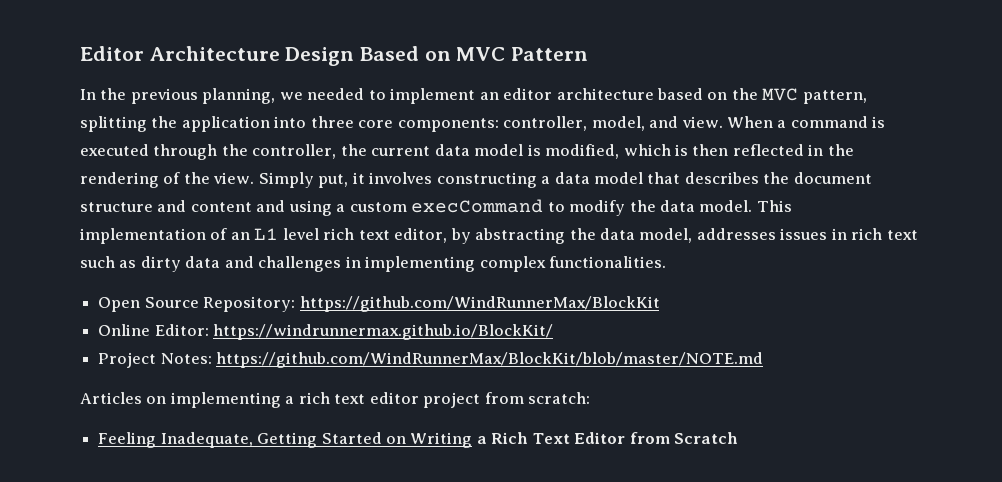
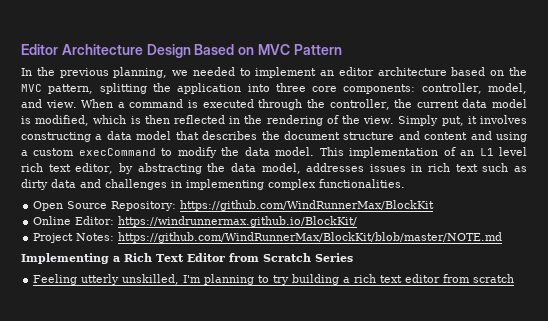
[80,392,591,408] [98,432,473,448] Articles on implementing a rich text editor project from scratch: // Feeling Inadequate, Getting Started on Writing -> [21,253,109,264] Implementing
(739, 438) none -> [314,253,353,262] [33,274,515,285] Series // Feeling utterly unskilled, I'm planning to try building a rich text editor from scratch

